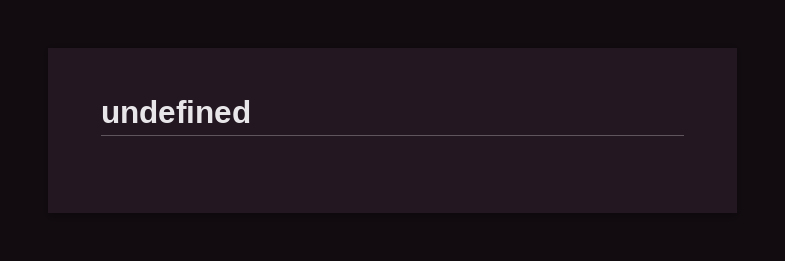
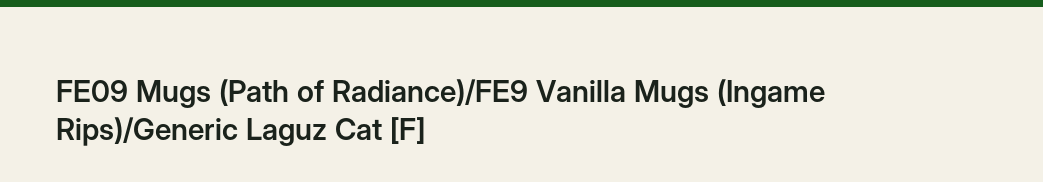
[101,100,251,123] undefined -> [56,79,825,108] [56,117,425,146] FE09 Mugs (Path of Radiance)/FE9 Vanilla Mugs (Ingame Rips)/Generic Laguz Cat [F]

